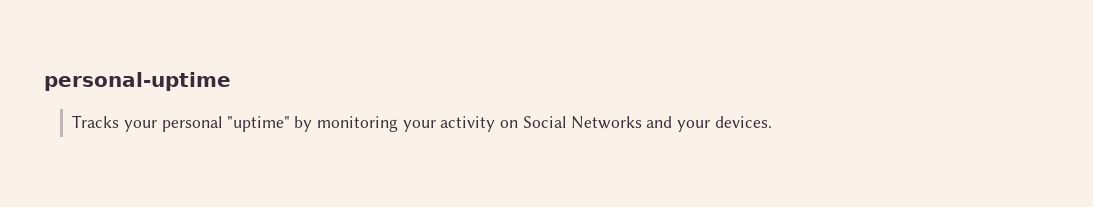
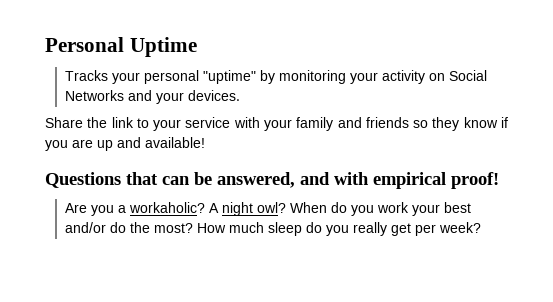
[44,72,231,91] personal-uptime -> [45,37,197,57] Personal Uptime
(772, 122) none -> [45,117,508,131] [45,137,205,151] [45,172,499,189] [64,202,471,216] [64,222,481,236] // Share the link to your service with your family and friends so they know if you are up and available! // Questions that can be answered, and with empirical proof! // Are you a workaholic? A night owl? When do you work your best and/or do the most? How much sleep do you really get per week?

